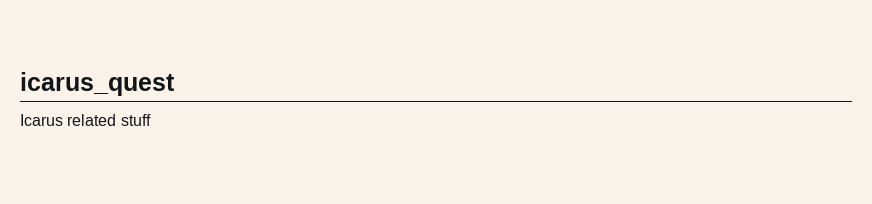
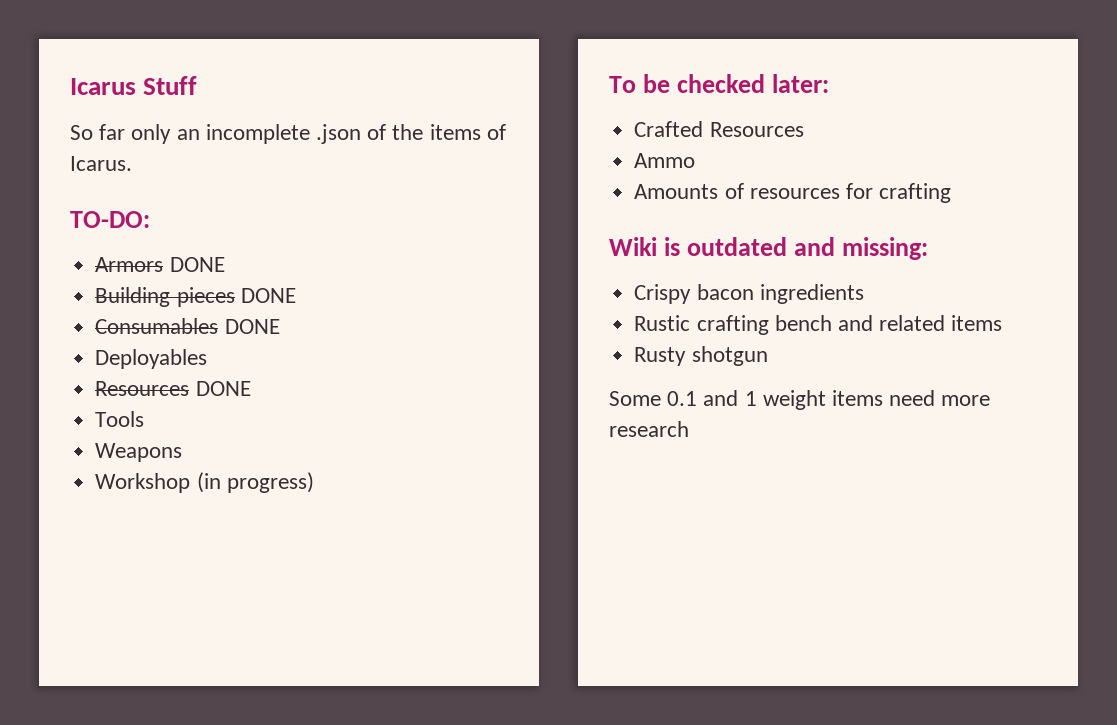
[20,72,175,96] [20,114,151,126] icarus_quest // Icarus related stuff -> [70,76,198,95] [70,124,506,144] [70,156,132,171] [70,211,150,228] [95,257,225,272] [95,287,296,307] [95,318,280,334] [95,349,208,369] [95,381,251,396] [95,411,145,427] [95,443,183,462] [95,472,314,493] [609,74,829,93] [634,121,804,137] [634,153,696,168] [634,183,952,203] [609,237,928,260] [634,284,864,304] [634,315,1003,335] [634,346,768,366] [609,390,991,410] [609,421,689,437] Icarus Stuff // So far only an incomplete .json of the items of Icarus. // TO-DO: // Armors DONE // Building pieces DONE // Consumables DONE // Deployables // Resources DONE // Tools // Weapons // Workshop (in progress) // To be checked later: // Crafted Resources // Ammo // Amounts of resources for crafting // Wiki is outdated and missing: // Crispy bacon ingredients // Rustic crafting bench and related items // Rusty shotgun // Some 0.1 and 1 weight items need more research

